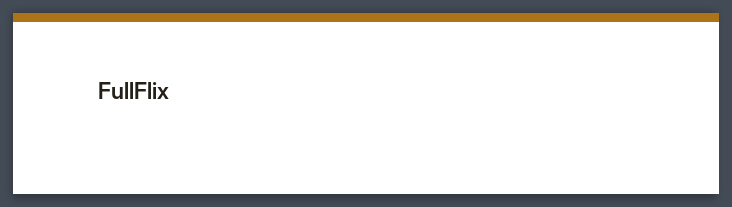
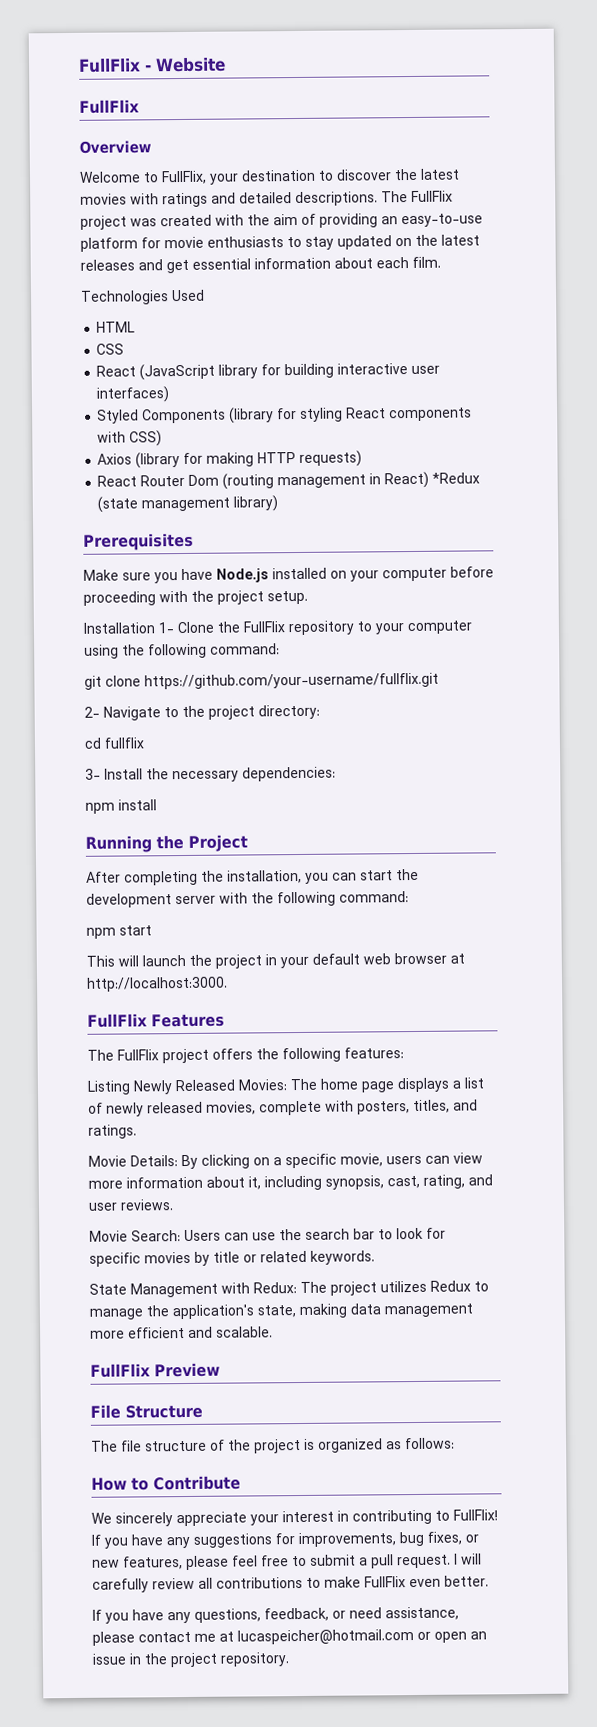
[98,82,169,99] FullFlix -> [78,57,226,73] [79,99,140,114] [79,140,151,154] [79,168,460,185] [80,190,453,208] [80,213,483,230] [80,234,480,252] [80,256,441,274] [80,289,205,305] [96,321,136,333] [96,343,125,355] [96,363,441,381] [96,386,170,403] [97,407,473,424] [97,430,163,447] [97,450,363,469] [97,471,481,490] [97,495,279,513] [83,532,194,551] [83,566,494,584] [83,590,308,606] [83,620,472,636] [84,643,280,659] [84,672,439,690] [84,704,320,721] [84,737,144,749] [85,766,336,783] [85,799,157,814] [85,834,248,853] [86,868,419,886] [86,891,409,908] [86,925,152,939] [86,952,465,969] [86,976,228,992] [87,1013,225,1028] [87,1047,404,1064] [87,1077,484,1095] [88,1099,478,1117] [88,1124,137,1139] [88,1152,483,1170] [88,1174,493,1191] [88,1199,174,1211] [89,1227,446,1242] [89,1250,375,1267] [89,1280,489,1298] [89,1303,473,1320] [90,1326,273,1339] [90,1362,220,1378] [90,1404,203,1419] [91,1437,455,1454] [91,1475,241,1491] [91,1509,498,1527] [91,1531,479,1549] [92,1553,482,1571] [92,1575,489,1593] [92,1606,459,1624] [92,1629,487,1646] [92,1652,290,1668] FullFlix - Website // FullFlix // Overview // Welcome to FullFlix, your destination to discover the latest movies with ratings and detailed descriptions. The FullFlix project was created with the aim of providing an easy-to-use platform for movie enthusiasts to stay updated on the latest releases and get essential information about each film. // Technologies Used // HTML // CSS // React (JavaScript library for building interactive user interfaces) // Styled Components (library for styling React components with CSS) // Axios (library for making HTTP requests) // React Router Dom (routing management in React) *Redux (state management library) // Prerequisites // Make sure you have Node.js installed on your computer before proceeding with the project setup. // Installation 1- Clone the FullFlix repository to your computer using the following command: // git clone https://github.com/your-username/fullflix.git // 2- Navigate to the project directory: // cd fullflix // 3- Install the necessary dependencies: // npm install // Running the Project // After completing the installation, you can start the development server with the following command: // npm start // This will launch the project in your default web browser at http://localhost:3000. // FullFlix Features // The FullFlix project offers the following features: // Listing Newly Released Movies: The home page displays a list of newly released movies, complete with posters, titles, and ratings. // Movie Details: By clicking on a specific movie, users can view more information about it, including synopsis, cast, rating, and user reviews. // Movie Search: Users can use the search bar to look for specific movies by title or related keywords. // State Management with Redux: The project utilizes Redux to manage the application's state, making data management more efficient and scalable. // FullFlix Preview // File Structure // The file structure of the project is organized as follows: // How to Contribute // We sincerely appreciate your interest in contributing to FullFlix! If you have any suggestions for improvements, bug fixes, or new features, please feel free to submit a pull request. I will carefully review all contributions to make FullFlix even better. // If you have any questions, feedback, or need assistance, please contact me at lucaspeicher@hotmail.com or open an issue in the project repository.

